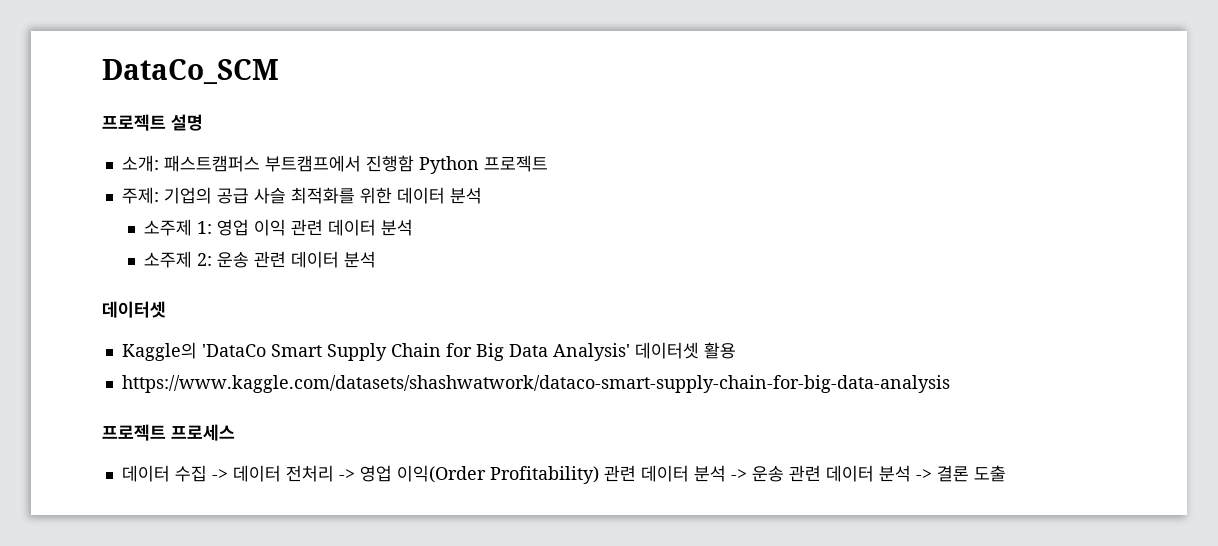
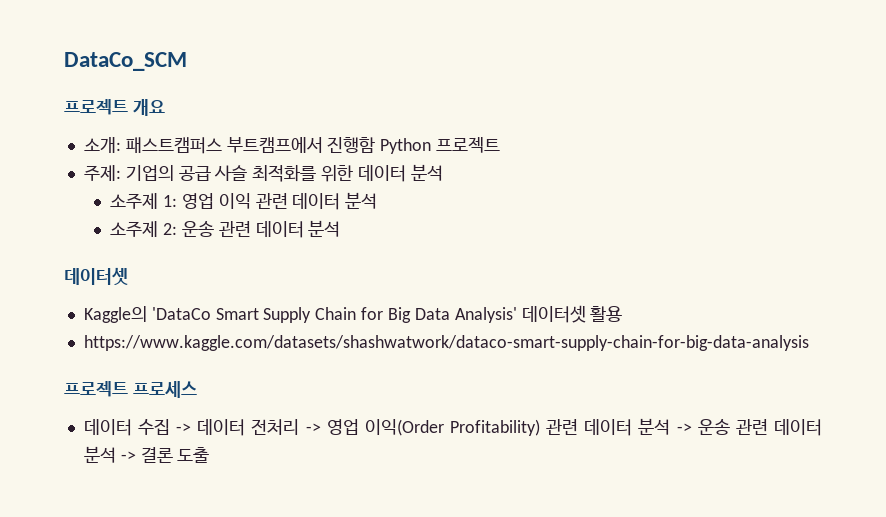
[171,114,203,131] 설명 -> [132,99,165,116] 개요

